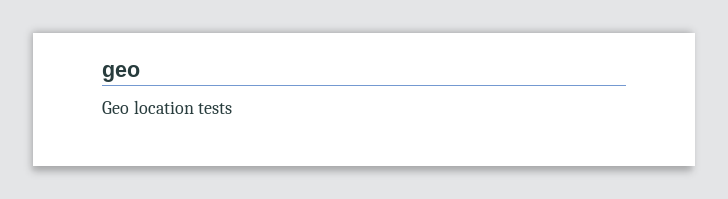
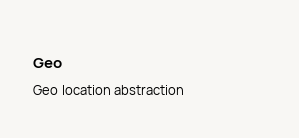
[102,65,140,82] geo -> [33,58,62,68] Geo
[198,103,233,114] tests -> [114,85,185,95] abstraction

